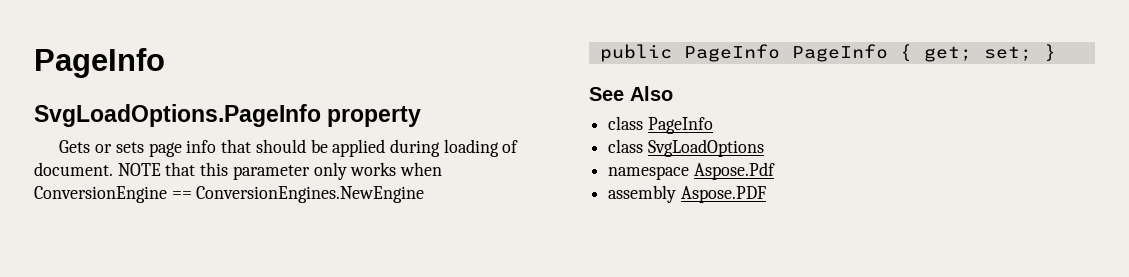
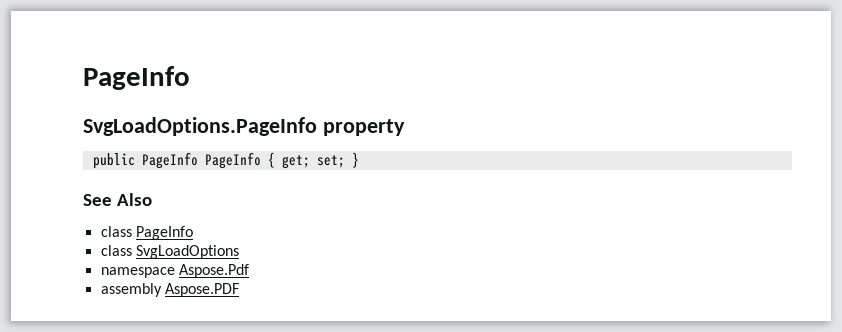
[59,139,519,157] [34,162,443,180] [34,186,425,203] // Gets or sets page info that should be applied during loading of document. NOTE that this parameter only works when ConversionEngine == ConversionEngines.NewEngine -> (405, 127) none

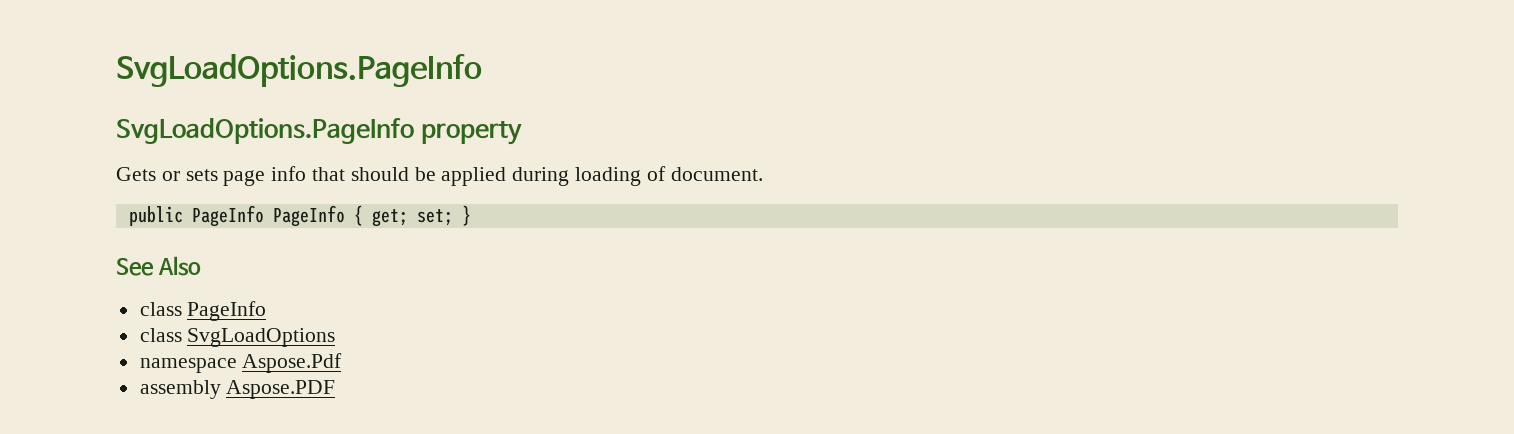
[83,66,190,90] PageInfo -> [116,54,482,87] SvgLoadOptions.PageInfo
(405, 127) none -> [116,166,763,186] // Gets or sets page info that should be applied during loading of document.

